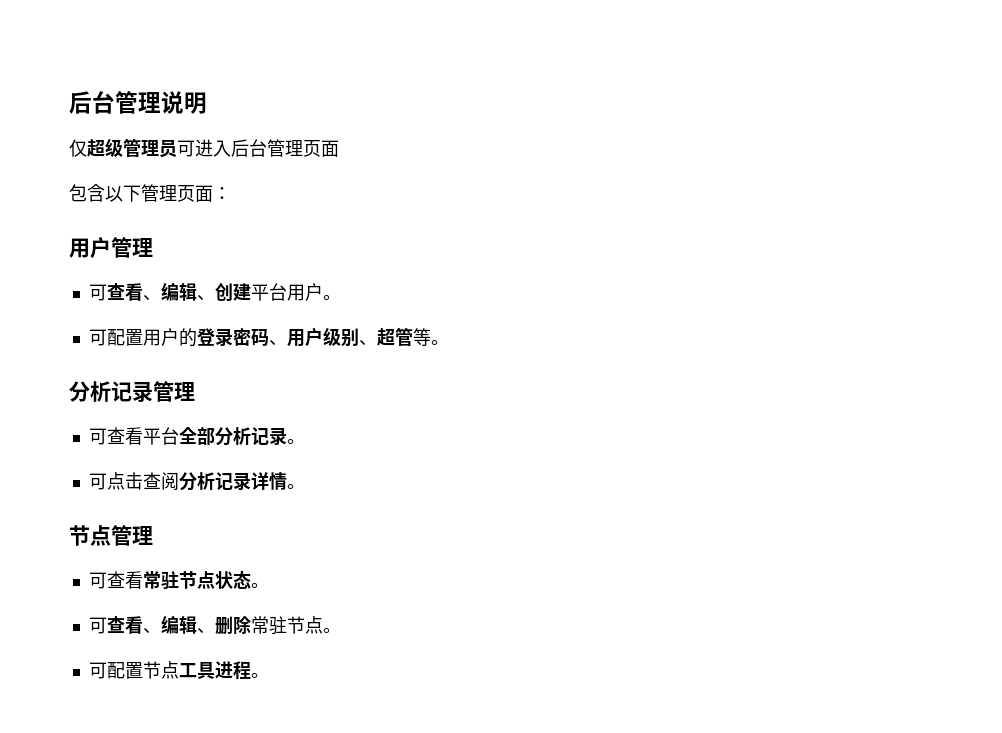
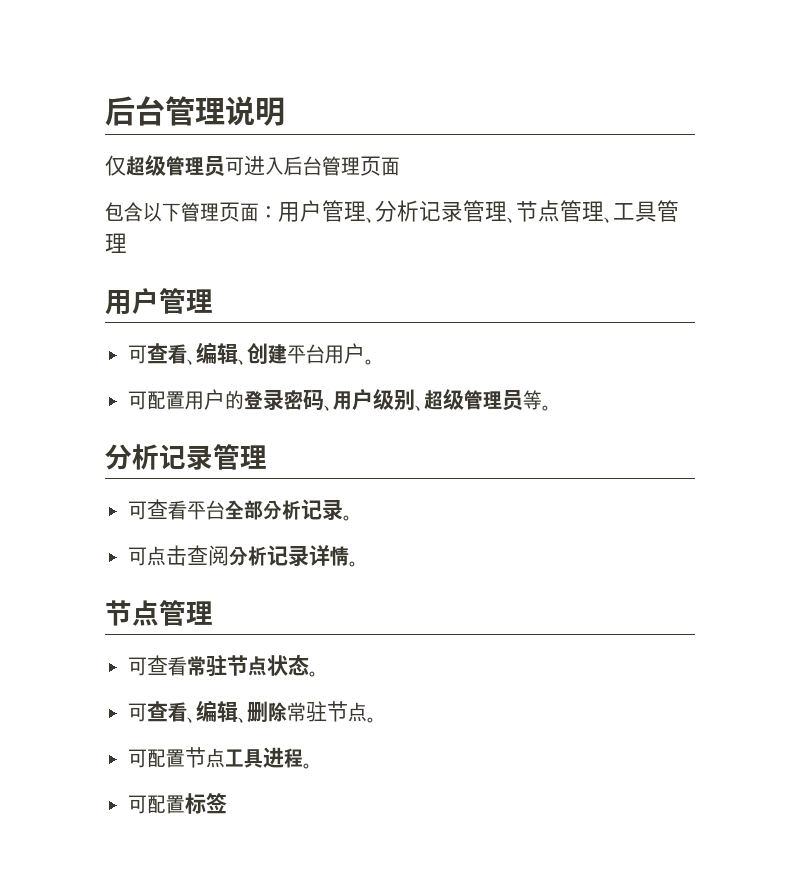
(231, 193) none -> [278,200,679,223] [105,233,127,253] 用户管理、分析记录管理、节点管理、工具管理
[394,327,413,347] 管 -> [443,389,524,411] 级管理员
(269, 675) none -> [128,793,228,814] // 可配置标签

